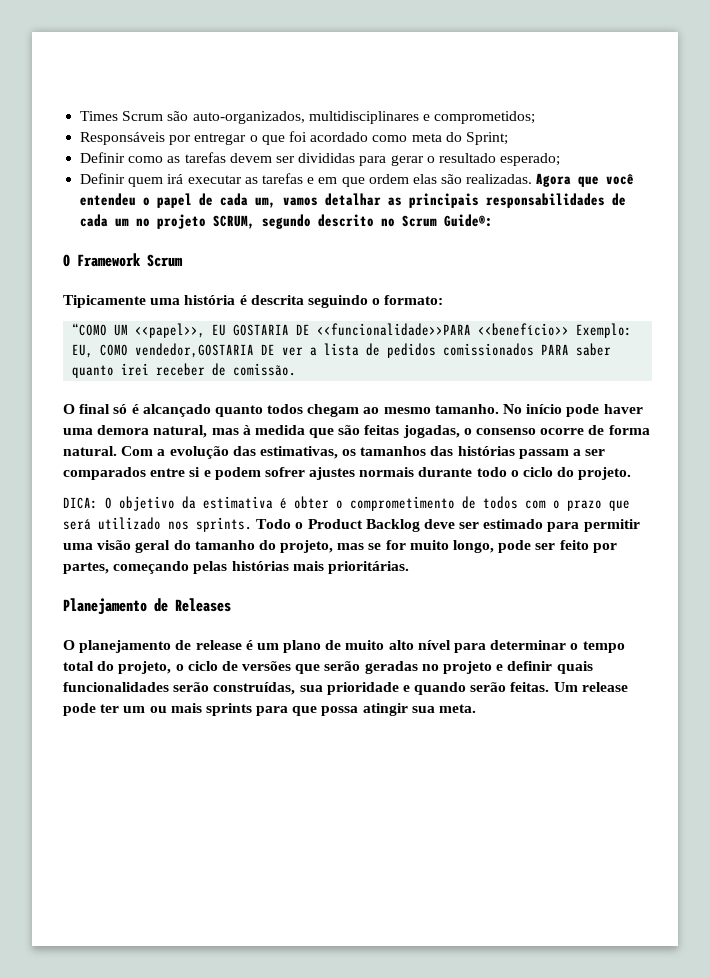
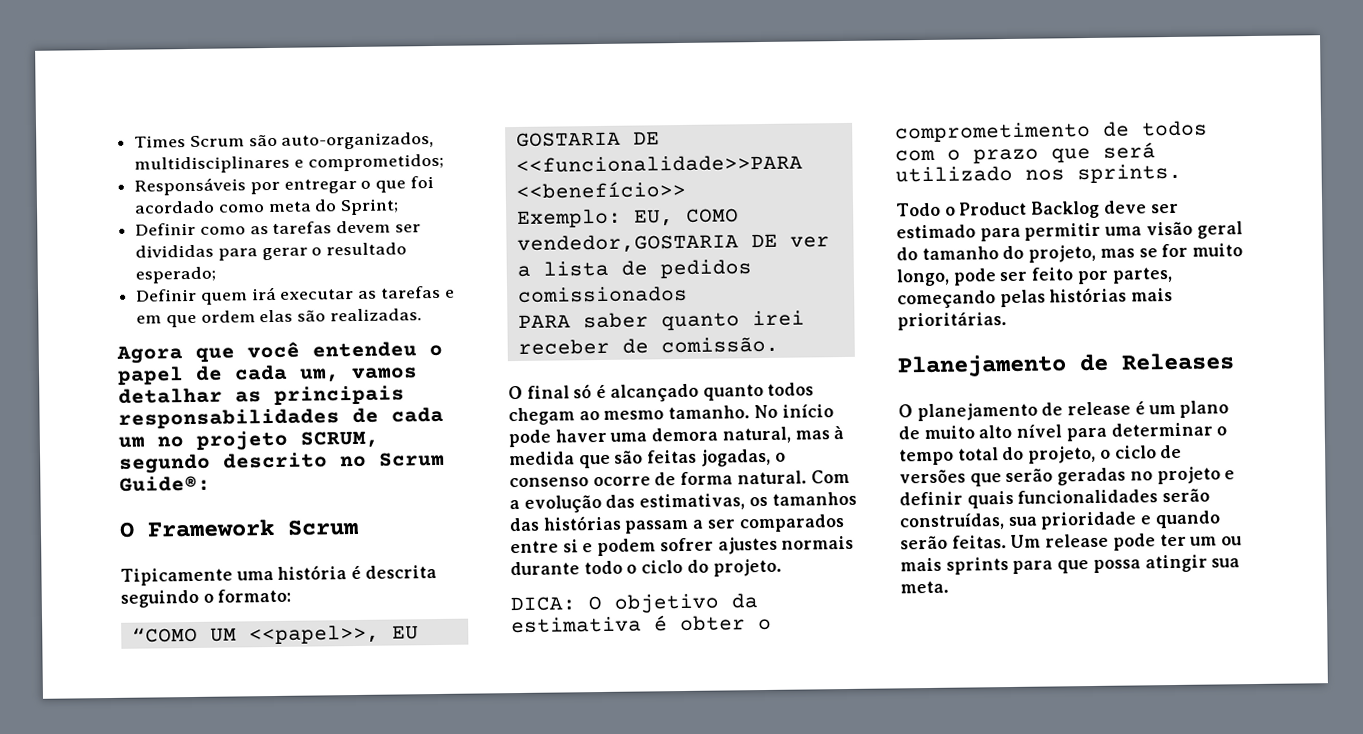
(533, 179) none -> (422, 315) //
(570, 329) none -> (686, 190) //
(535, 349) none -> (688, 294) //
(252, 524) none -> (1182, 173) //

